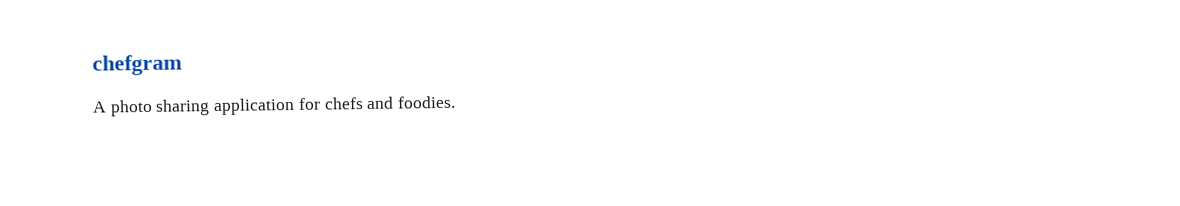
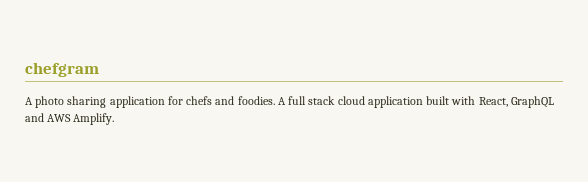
(457, 102) none -> [277,96,554,108] [25,113,115,125] A full stack cloud application built with React, GraphQL and AWS Amplify.

